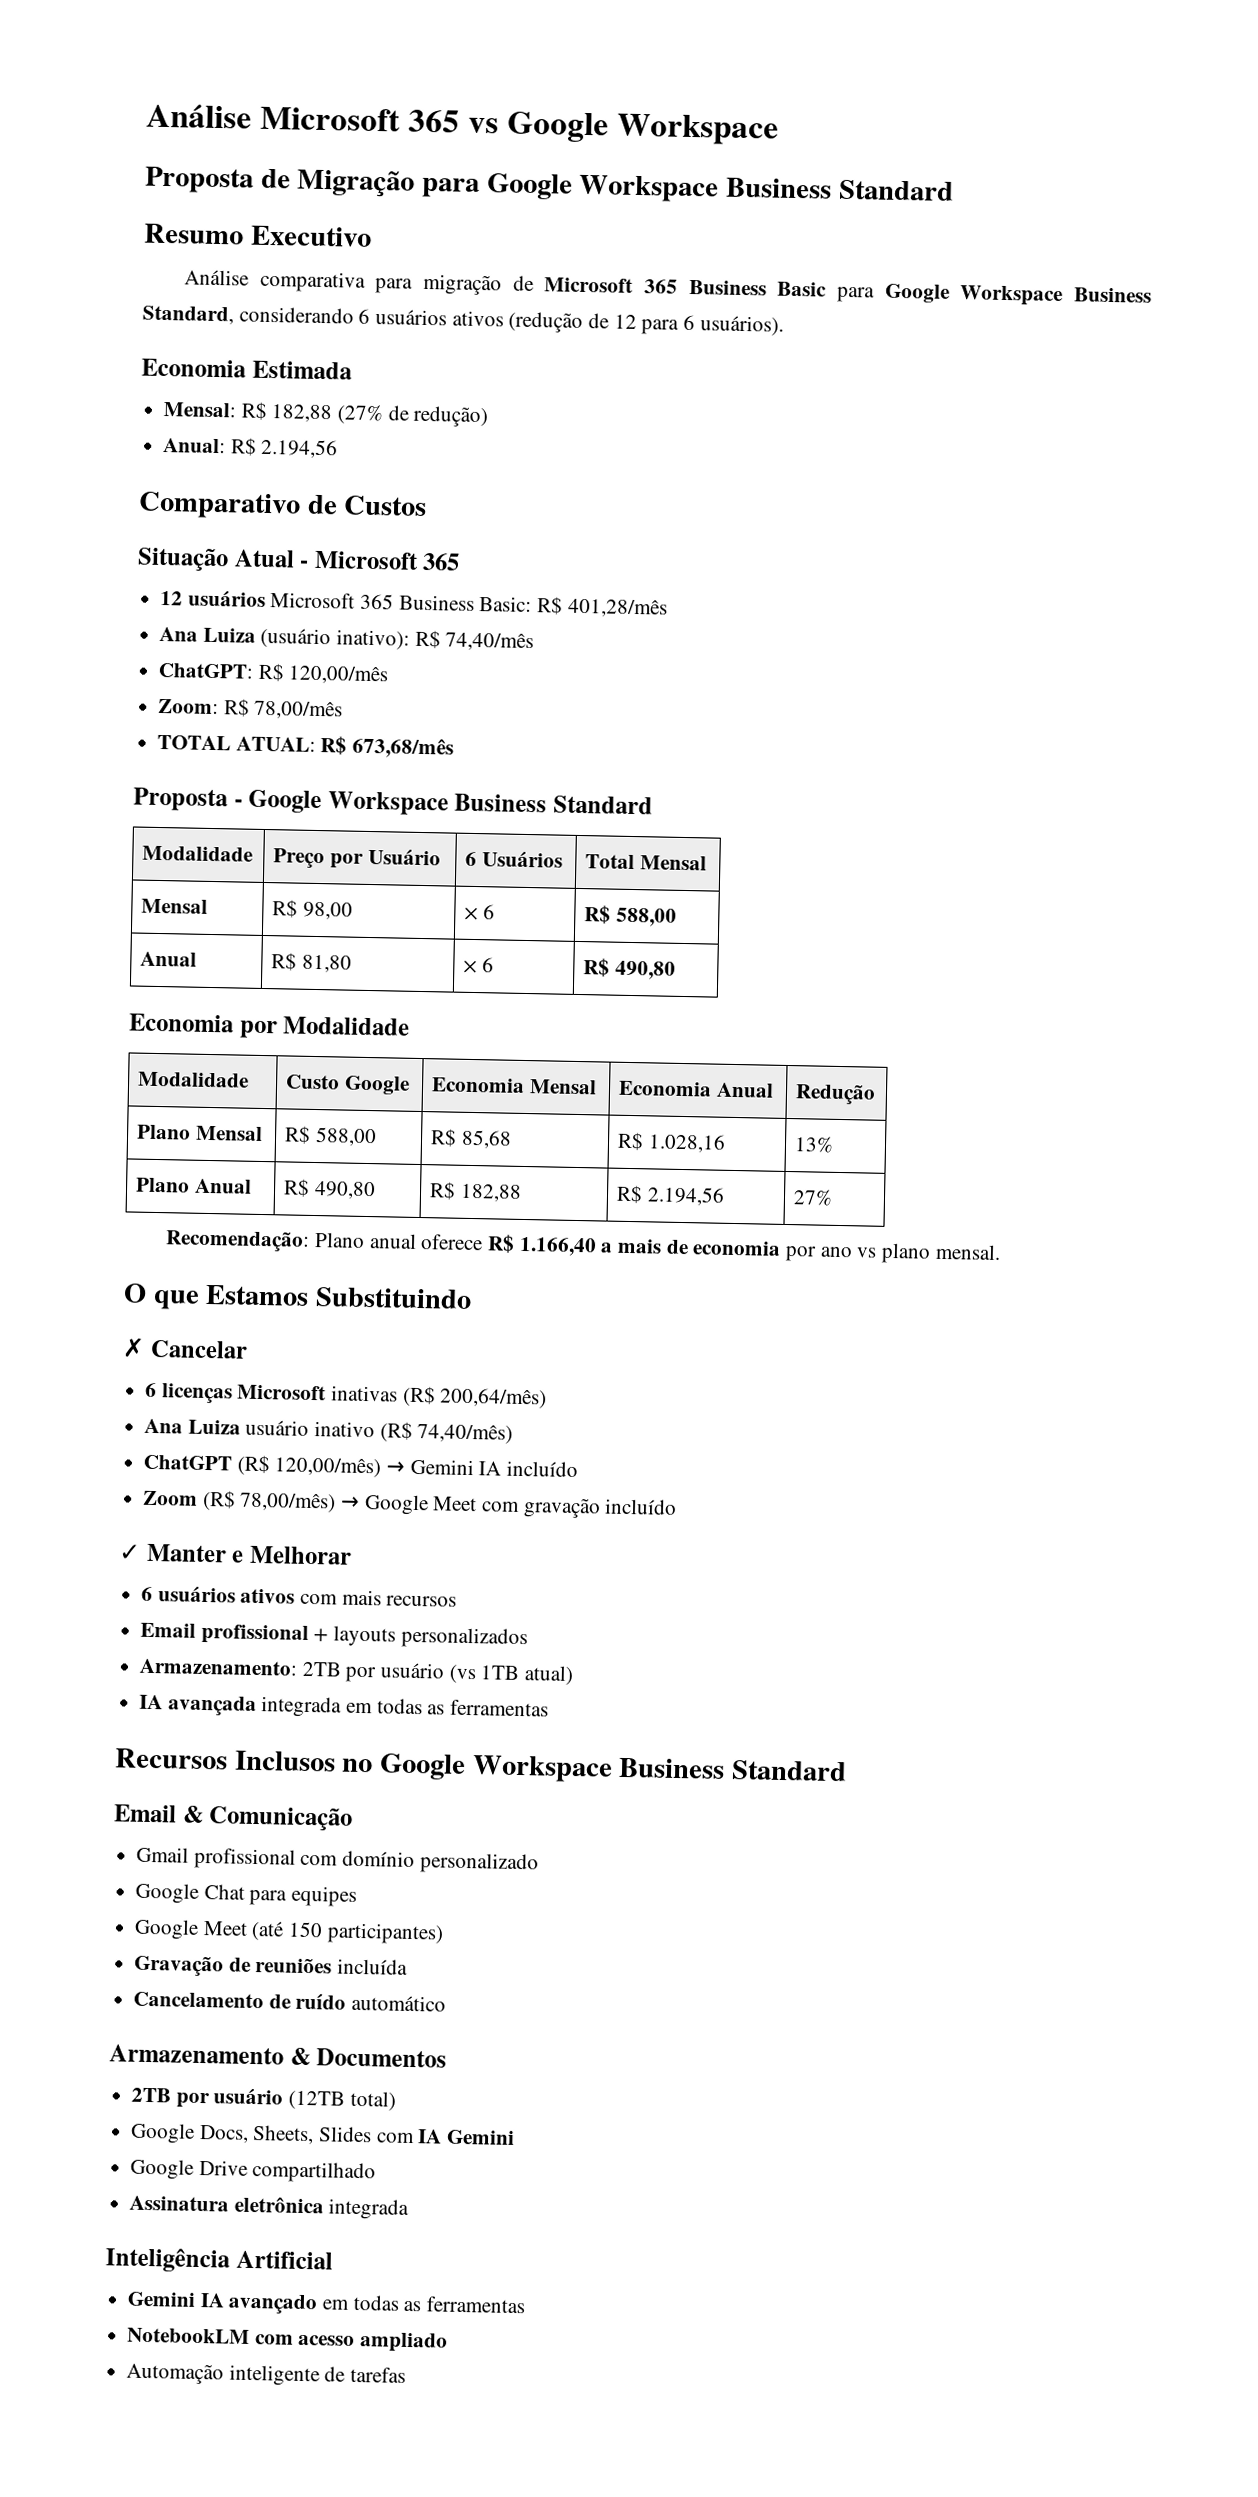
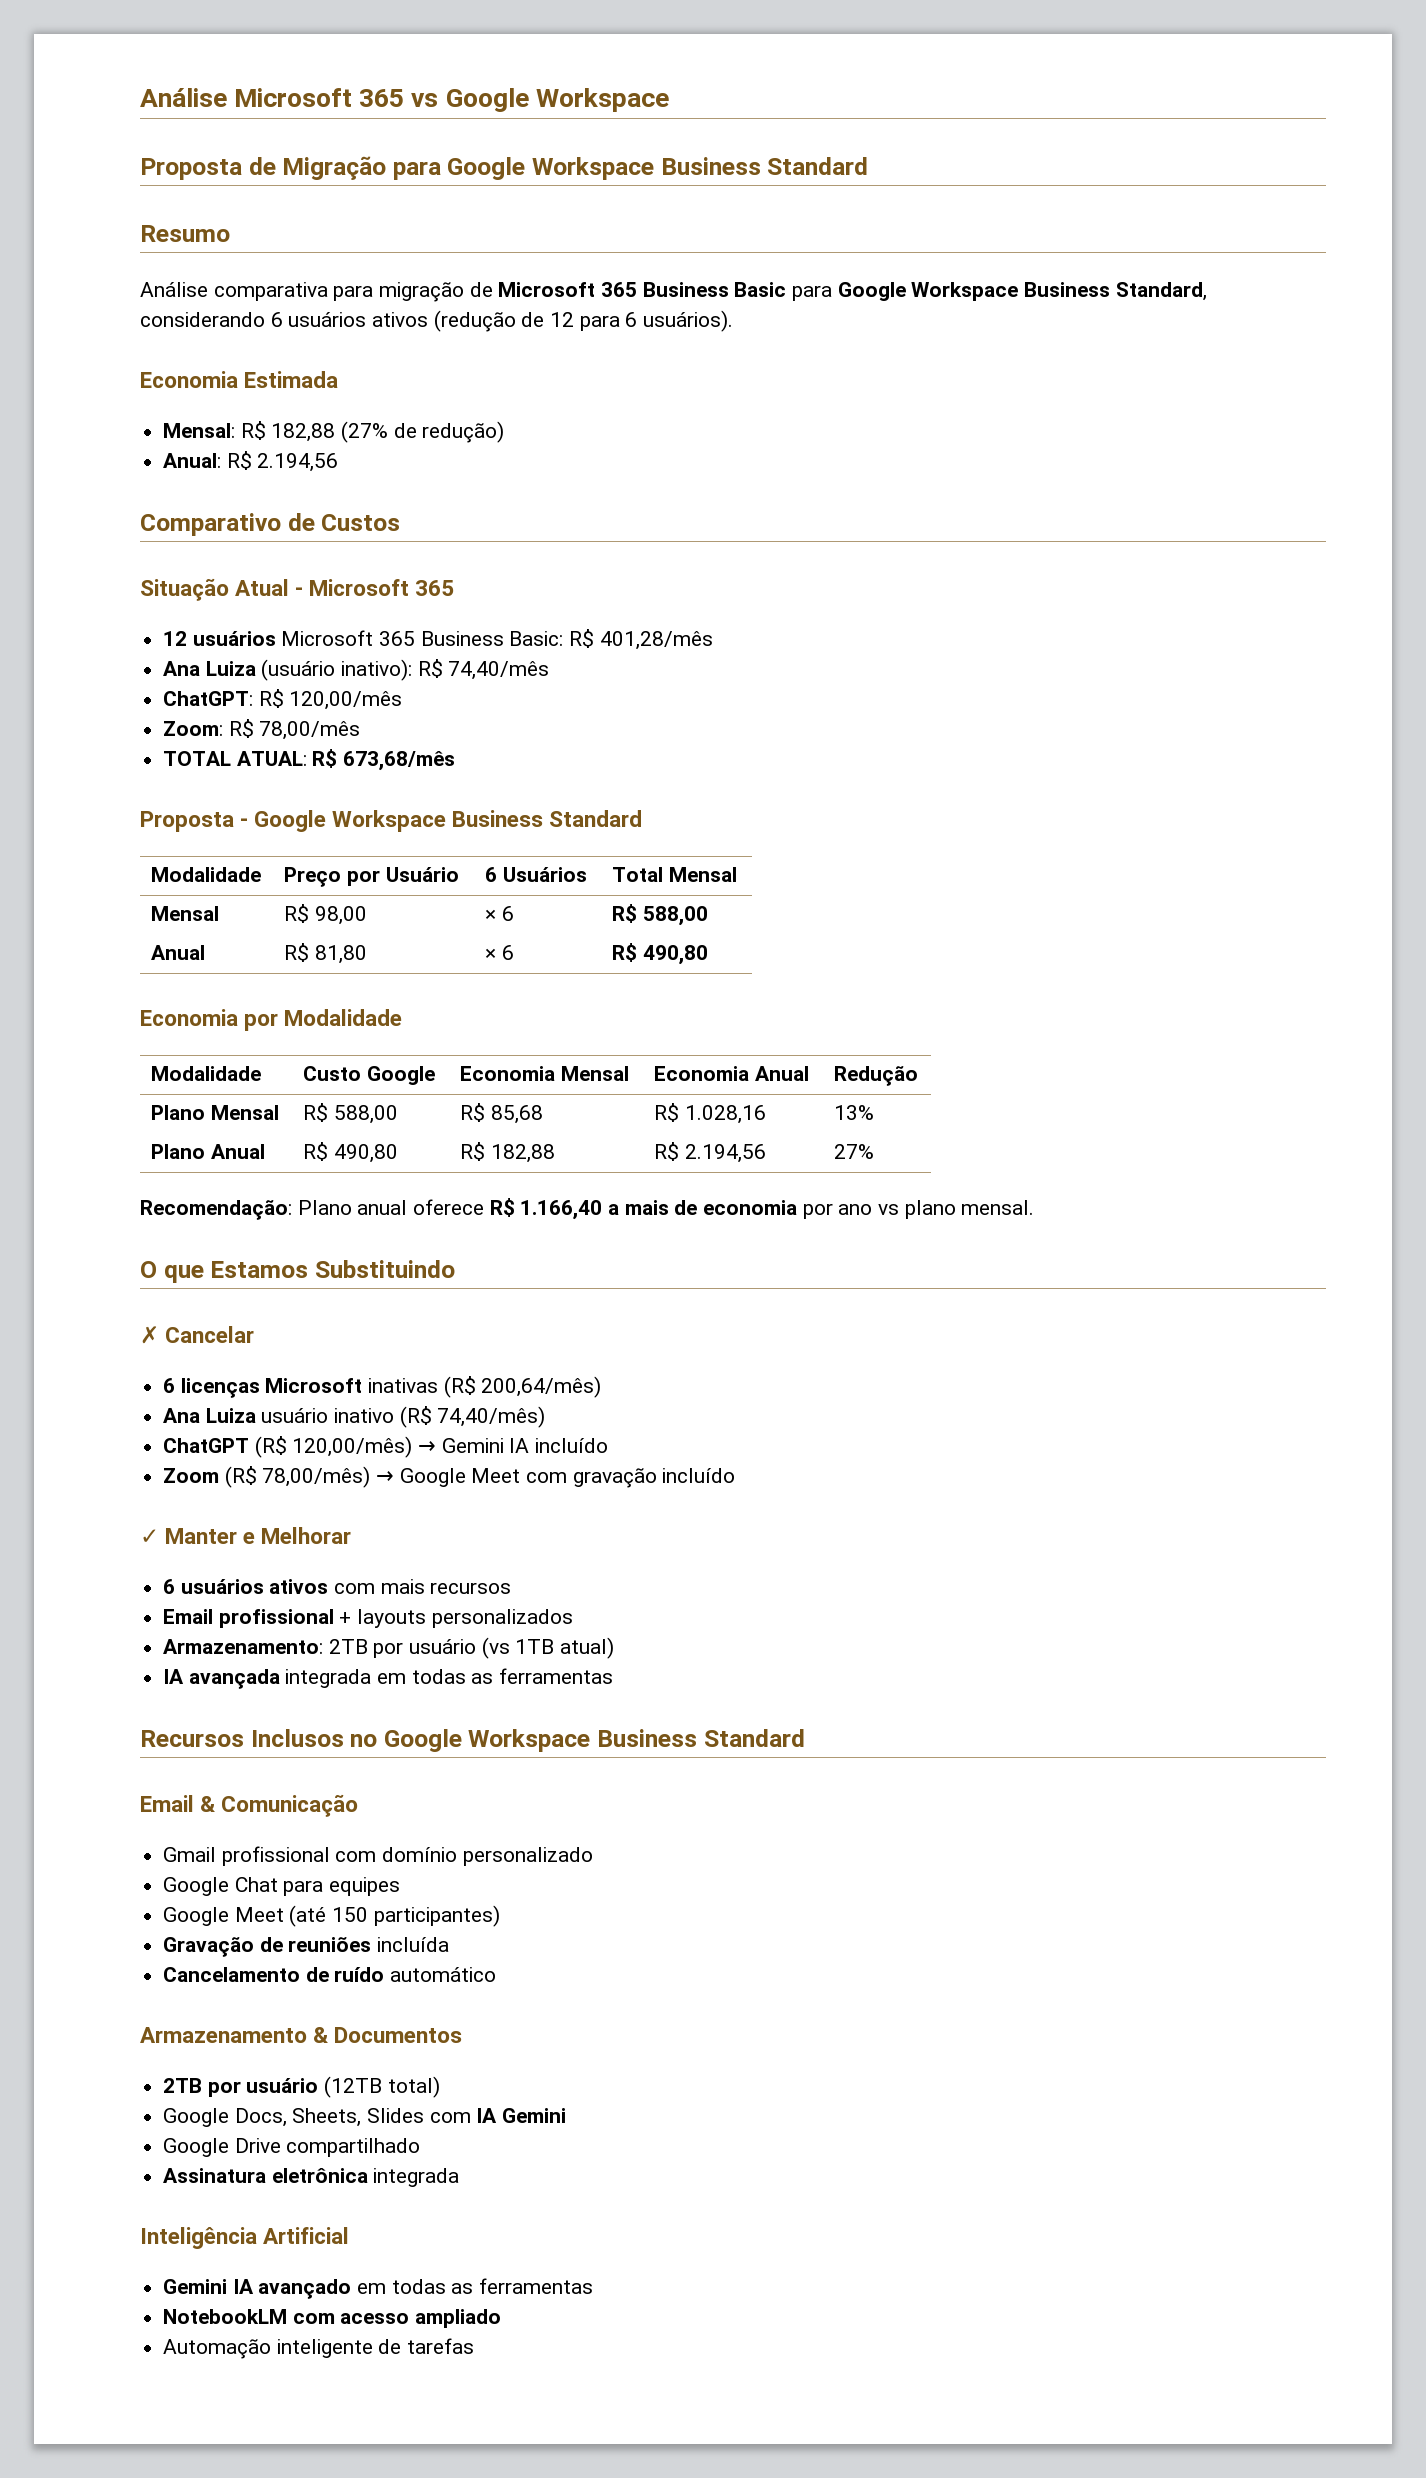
[250,225,372,247] Executivo -> (230, 233) none

